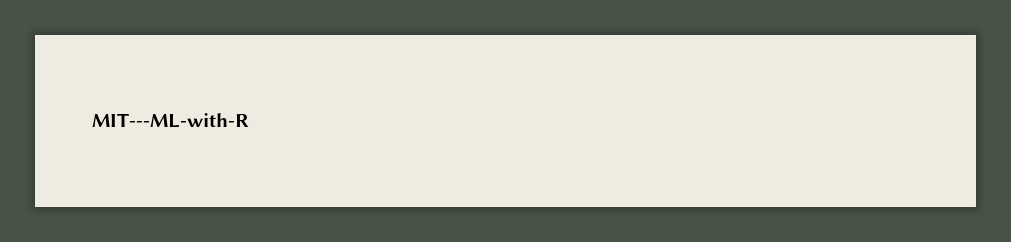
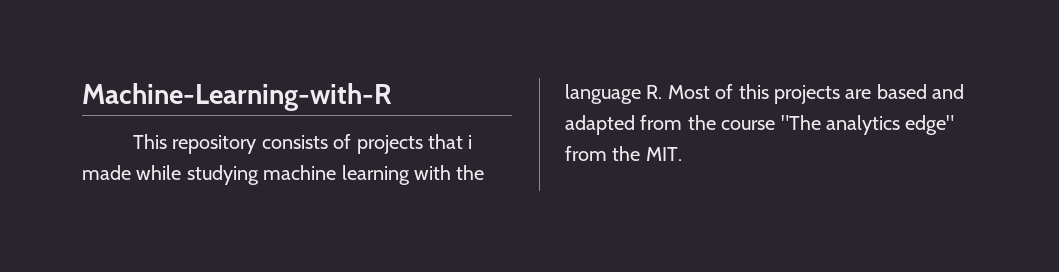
[92,113,249,128] MIT---ML-with-R -> [82,83,392,111] [132,134,473,154] [82,165,485,185] [565,84,965,104] [565,115,955,135] [565,146,682,161] Machine-Learning-with-R // This repository consists of projects that i made while studying machine learning with the language R. Most of this projects are based and adapted from the course "The analytics edge" from the MIT.

